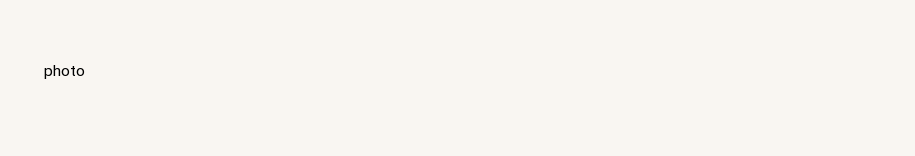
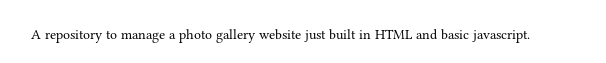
[44,65,85,79] photo -> [31,29,530,43] A repository to manage a photo gallery website just built in HTML and basic javascript.

